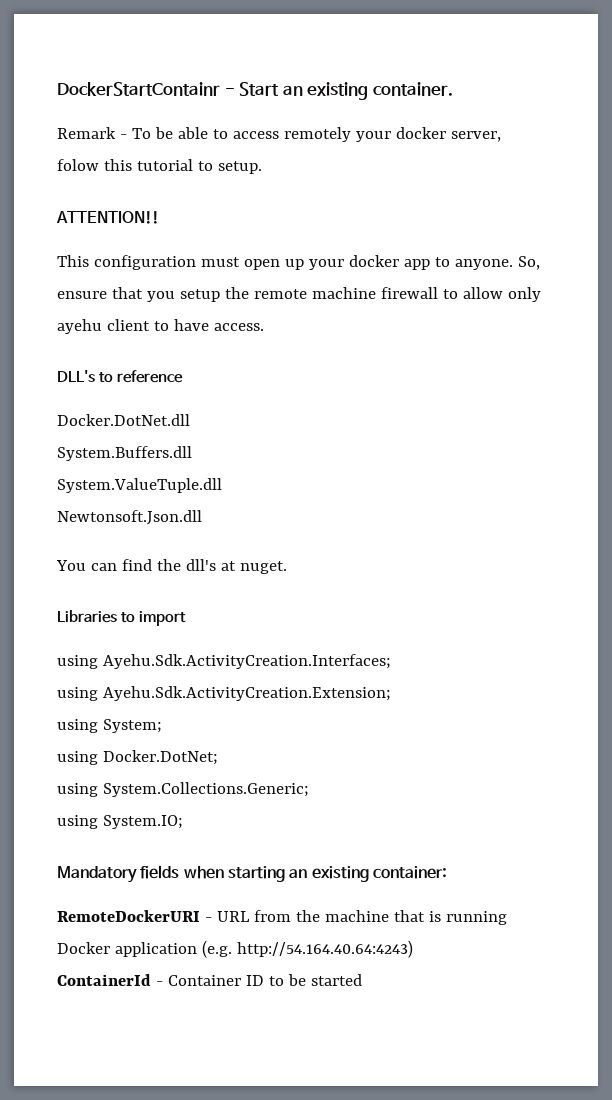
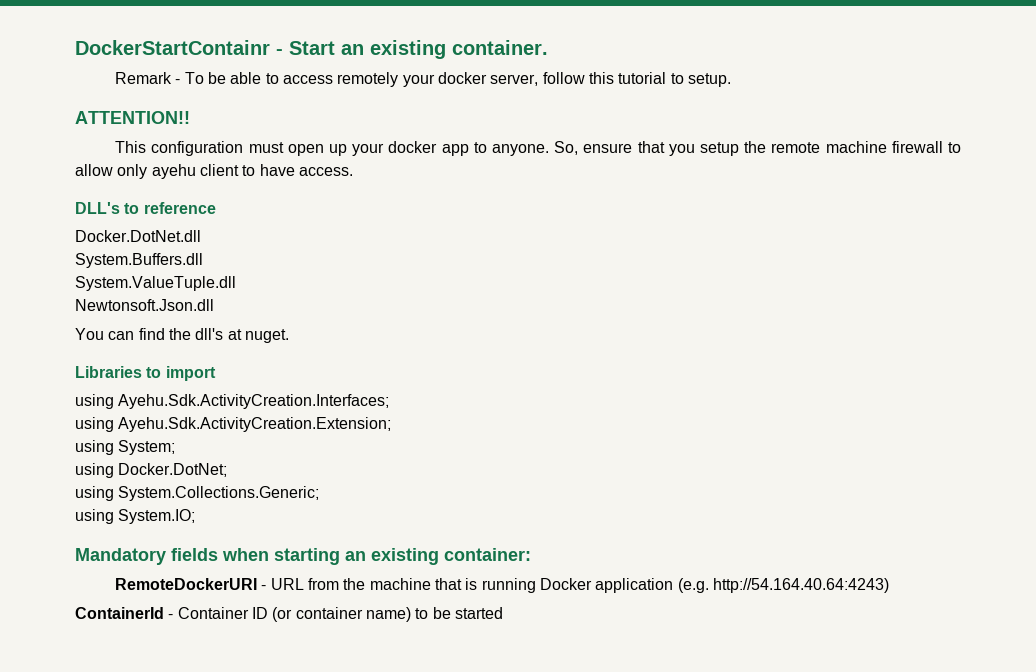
[57,159,99,171] folow -> [542,72,585,84] follow
(264, 980) none -> [272,607,411,622] (or container name)

